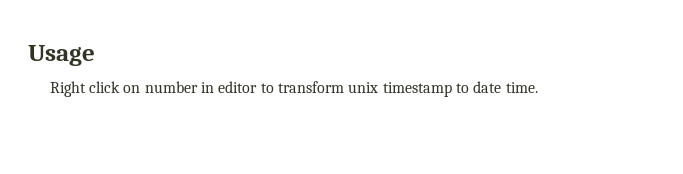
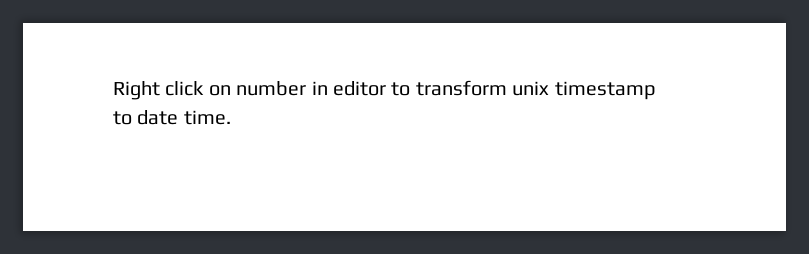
[28,45,95,66] Usage // -> (113, 90) none

